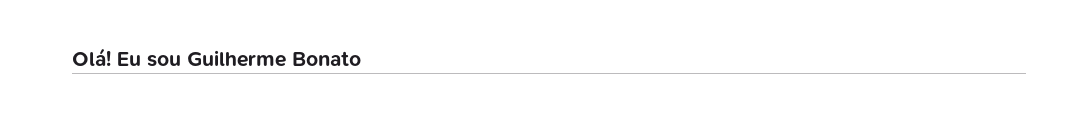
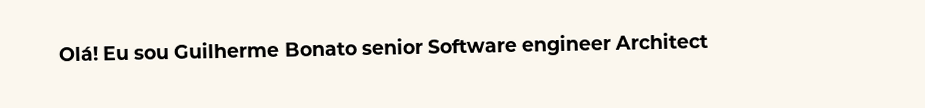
(361, 58) none -> [360,31,709,56] senior Software engineer Architect

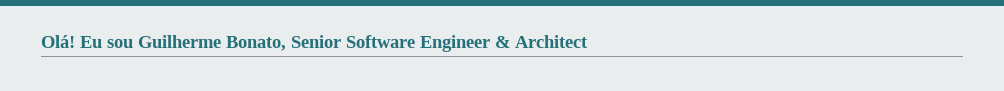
[283,33,612,57] Bonato senior Software engineer -> [226,35,510,52] Bonato, Senior Software Engineer &

